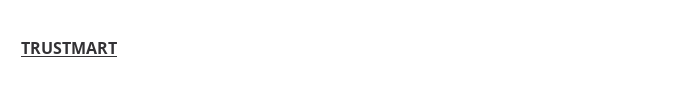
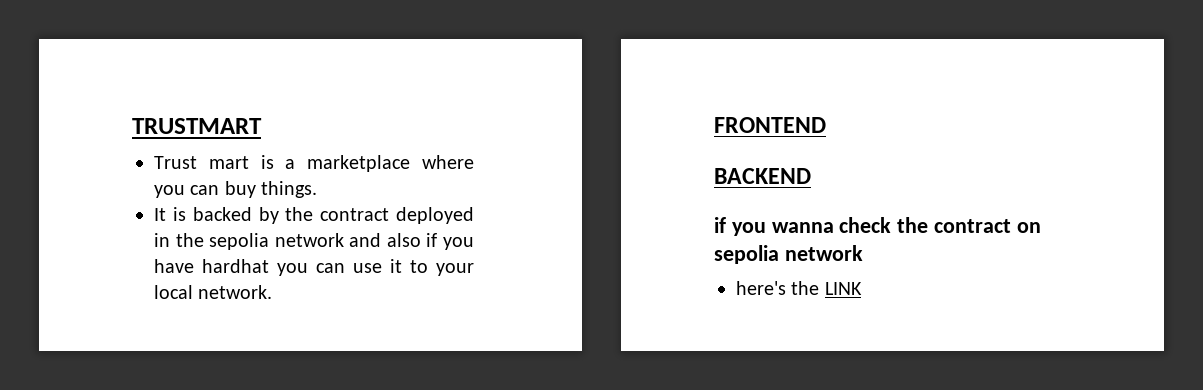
(117, 48) none -> [154,155,475,172] [154,181,318,198] [154,207,474,224] [154,233,474,250] [154,259,474,276] [154,285,273,299] [714,117,826,133] [714,168,811,184] [714,217,1041,236] [714,245,863,264] [736,281,862,295] // Trust mart is a marketplace where you can buy things. // It is backed by the contract deployed in the sepolia network and also if you have hardhat you can use it to your local network. // FRONTEND // BACKEND // if you wanna check the contract on sepolia network // here's the LINK

